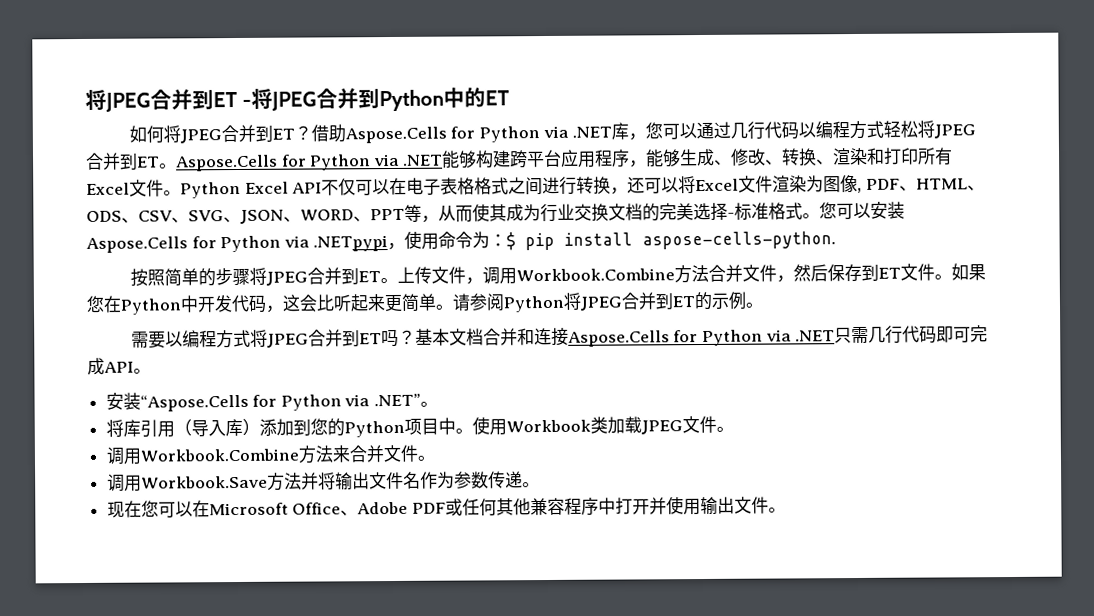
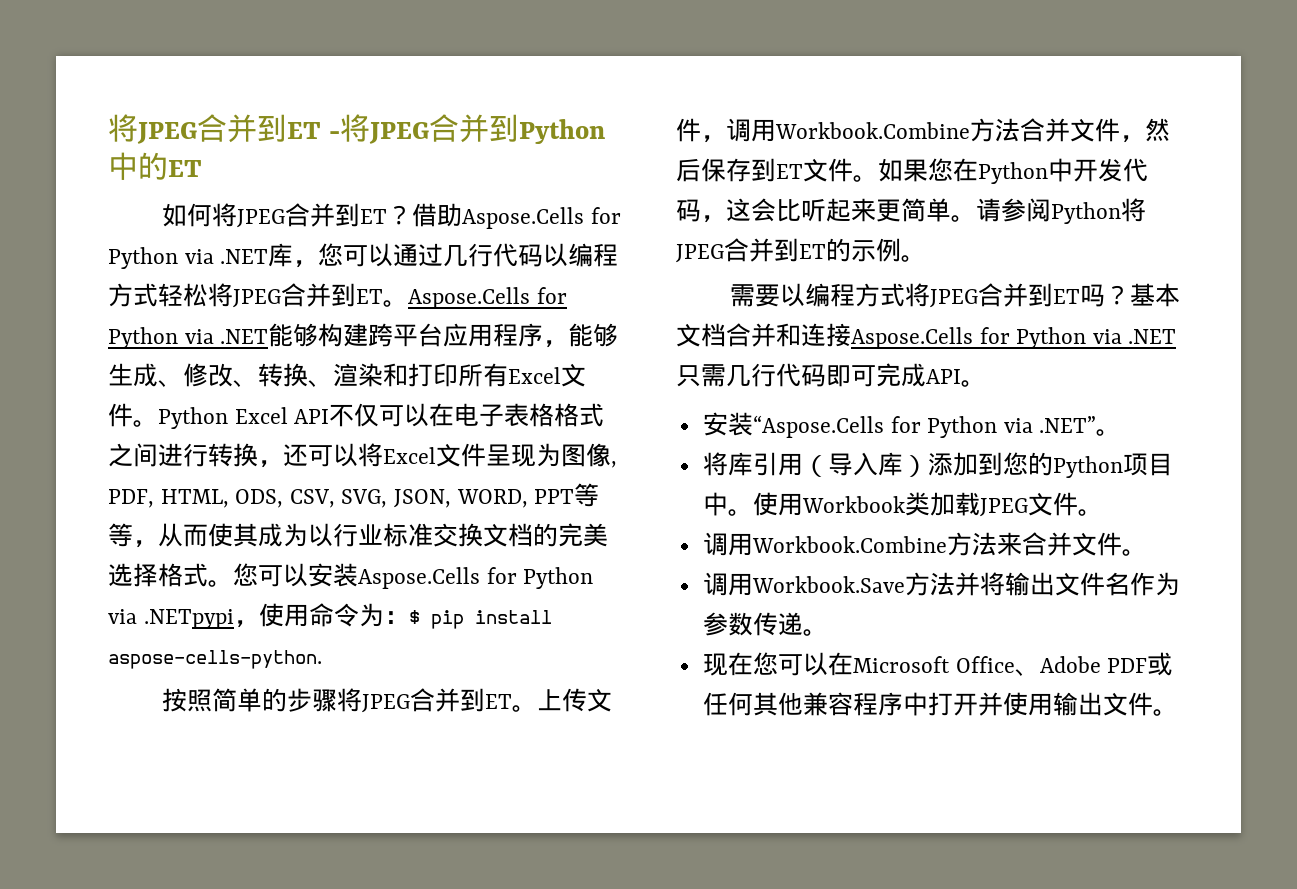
[772,175,808,193] 渲染 -> [486,444,536,467] 呈现
[865,178,985,191] [86,208,405,224] PDF、HTML、ODS、CSV、SVG、JSON、WORD、PPT -> [108,483,600,508] PDF, HTML, ODS, CSV, SVG, JSON, WORD, PPT等
[540,203,575,223] 行业 -> [308,523,433,547] 以行业标准
[727,202,769,221] -标准 -> (158, 575) none

